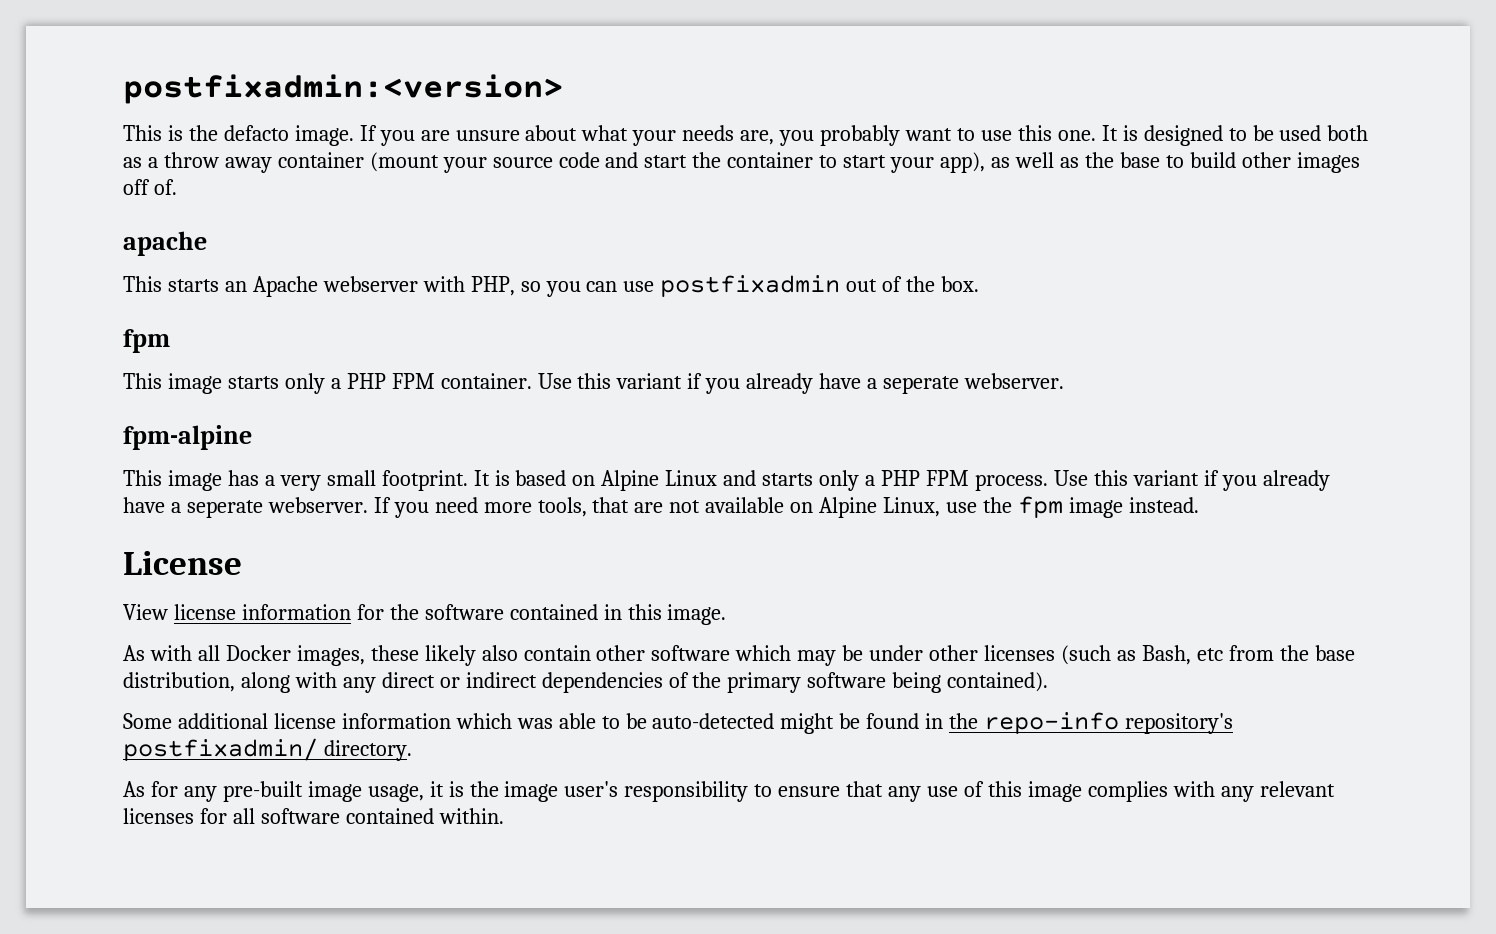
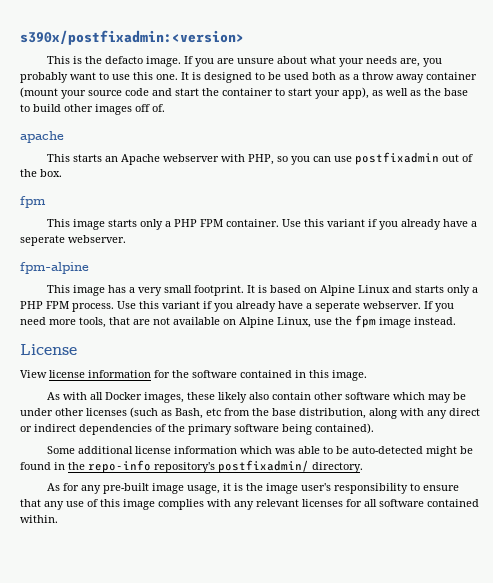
[123,74,563,104] postfixadmin:<version> -> [20,30,244,45] s390x/postfixadmin:<version>

